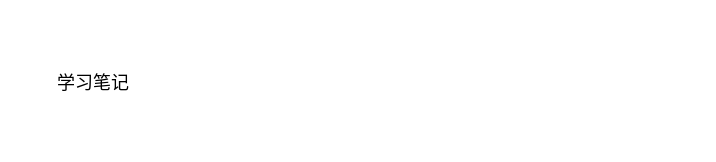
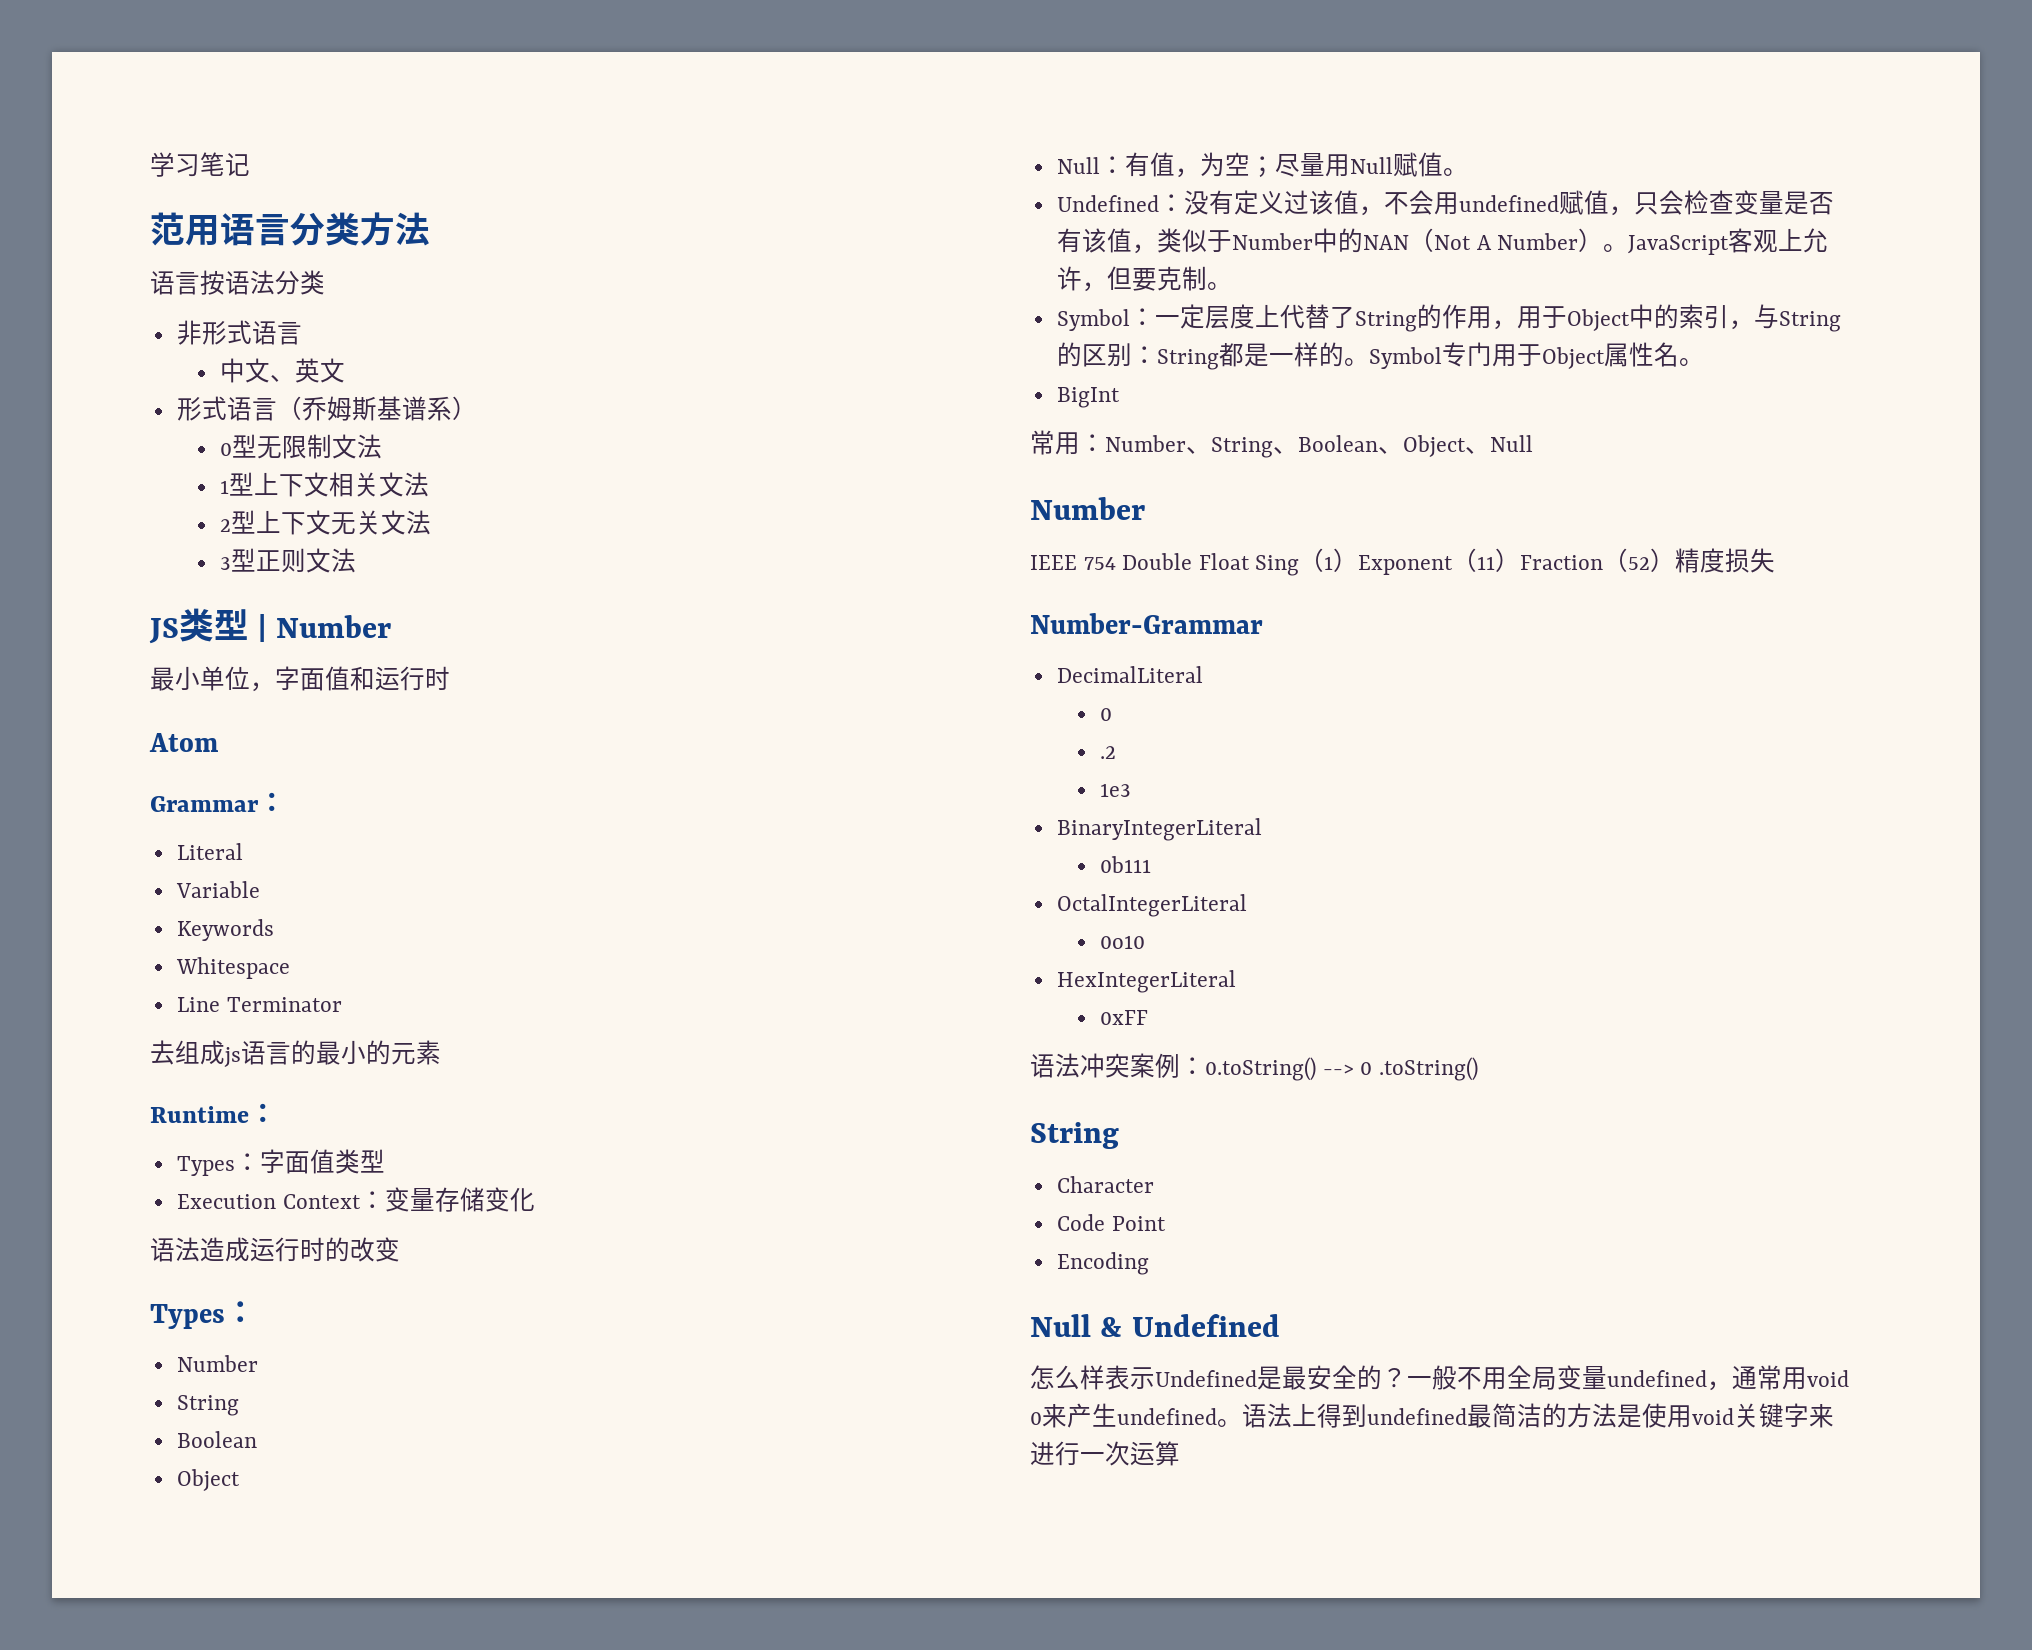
(129, 82) none -> [150,212,430,246] [150,270,325,295] [176,320,302,345] [219,358,345,383] [176,396,477,421] [219,434,382,459] [219,472,429,497] [219,510,431,535] [219,548,356,573] [149,608,391,644] [150,666,450,692] [149,733,218,752] [150,792,286,812] [176,843,243,860] [175,881,260,898] [176,919,274,941] [175,957,290,979] [176,997,342,1012] [150,1040,441,1067] [150,1103,277,1123] [176,1149,385,1176] [176,1187,535,1212] [150,1237,400,1262] [150,1301,256,1329] [176,1355,258,1372] [176,1395,239,1416] [176,1431,257,1448] [176,1469,240,1491] [1056,152,1468,178] [1056,190,1834,216] [1056,228,1829,255] [1056,266,1232,292] [1056,304,1841,332] [1056,342,1704,370] [1056,387,1120,408] [1030,430,1533,458] [1030,497,1145,520] [1030,548,1776,576] [1030,613,1263,634] [1056,666,1203,683] [1099,708,1112,721] [1099,746,1116,759] [1099,783,1131,797] [1056,818,1262,841] [1099,856,1151,873] [1056,894,1247,917] [1099,935,1145,949] [1056,970,1236,993] [1099,1010,1148,1025] [1030,1053,1478,1081] [1030,1122,1119,1149] [1056,1176,1154,1193] [1056,1214,1166,1231] [1056,1252,1149,1275] [1030,1314,1280,1337] [1030,1365,1849,1391] [1030,1403,1834,1428] [1030,1441,1180,1466] // 范用语言分类方法 // 语言按语法分类 // 非形式语言 // 中文、英文 // 形式语言（乔姆斯基谱系） // 0型无限制文法 // 1型上下文相关文法 // 2型上下文无关文法 // 3型正则文法 // JS类型 | Number // 最小单位，字面值和运行时 // Atom // Grammar： // Literal // Variable // Keywords // Whitespace // Line Terminator // 去组成js语言的最小的元素 // Runtime： // Types：字面值类型 // Execution Context：变量存储变化 // 语法造成运行时的改变 // Types： // Number // String // Boolean // Object // Null：有值，为空；尽量用Null赋值。 // Undefined：没有定义过该值，不会用undefined赋值，只会检查变量是否有该值，类似于Number中的NAN（Not A Number）。JavaScript客观上允许，但要克制。 // Symbol：一定层度上代替了String的作用，用于Object中的索引，与String的区别：String都是一样的。Symbol专门用于Object属性名。 // BigInt // 常用：Number、String、Boolean、Object、Null // Number // IEEE 754 Double Float Sing（1）Exponent（11）Fraction（52）精度损失 // Number-Grammar // DecimalLiteral // 0 // .2 // 1e3 // BinaryIntegerLiteral // 0b111 // OctalIntegerLiteral // 0o10 // HexIntegerLiteral // 0xFF // 语法冲突案例：0.toString() --> 0 .toString() // String // Character // Code Point // Encoding // Null & Undefined // 怎么样表示Undefined是最安全的？一般不用全局变量undefined，通常用void 0来产生undefined。语法上得到undefined最简洁的方法是使用void关键字来进行一次运算

